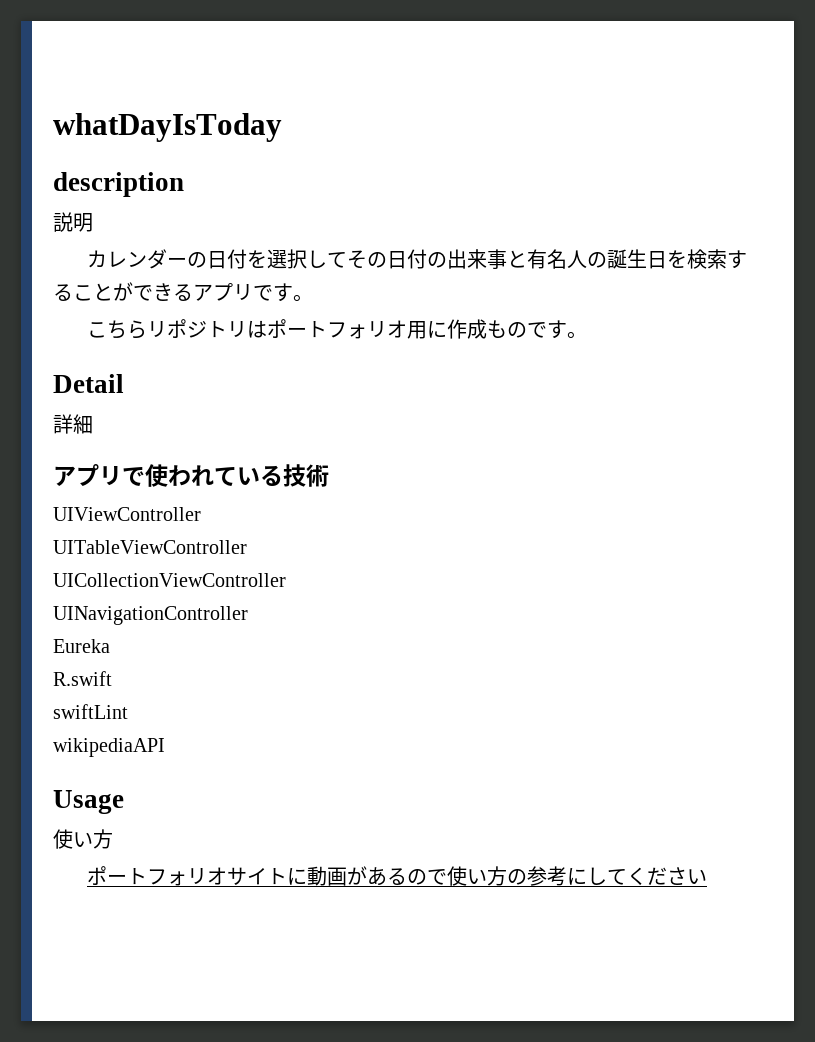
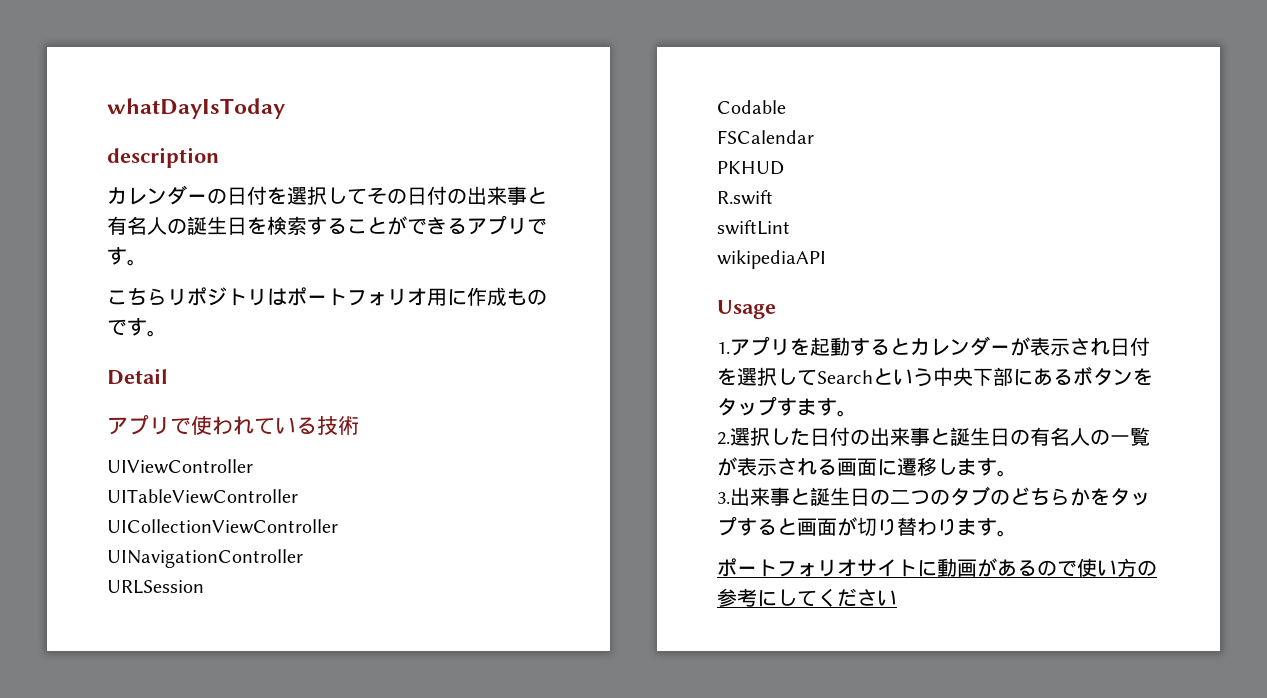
[53,212,93,232] // 説明 -> (219, 157) none
[53,414,93,434] // 詳細 -> (168, 376) none
[53,639,110,653] Eureka -> [107,580,204,594] [717,100,786,114] [717,130,814,144] [717,161,784,175] URLSession // Codable // FSCalendar // PKHUD
[53,829,113,849] 使い方 -> [717,336,1150,356] [717,366,1153,387] [717,396,857,417] [717,427,1150,446] [717,457,1017,477] [717,486,1150,506] [717,516,1017,537] 1.アプリを起動するとカレンダーが表示され日付を選択してSearchという中央下部にあるボタンをタップすます。 // 2.選択した日付の出来事と誕生日の有名人の一覧が表示される画面に遷移します。 // 3.出来事と誕生日の二つのタブのどちらかをタップすると画面が切り替わります。

